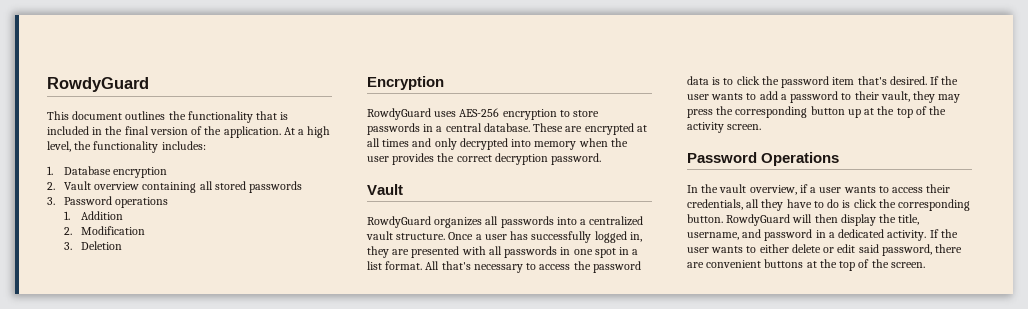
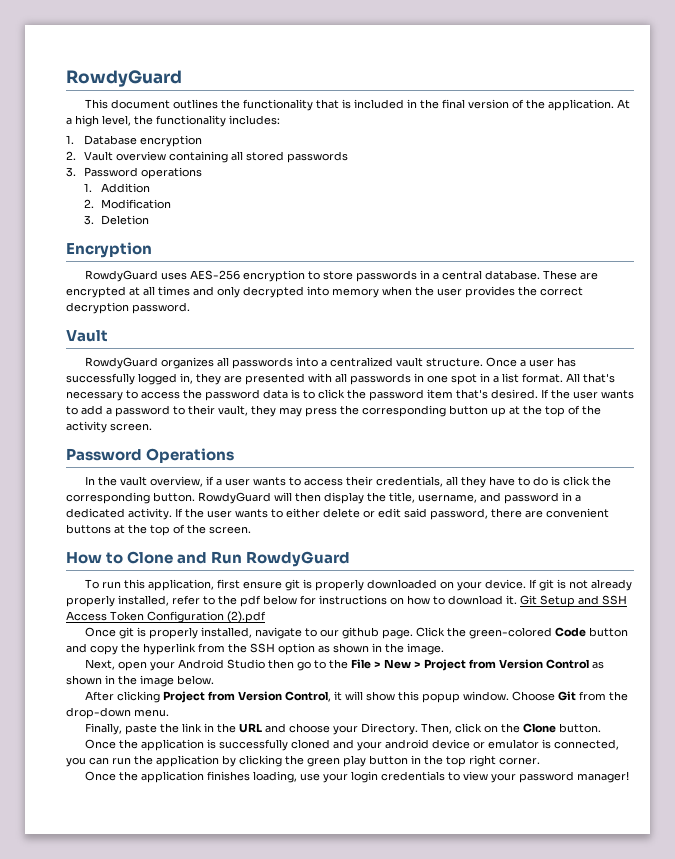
(925, 265) none -> [66,551,351,567] [85,579,633,591] [66,595,627,607] [66,611,266,623] [85,627,629,639] [66,643,444,655] [85,659,605,671] [66,675,214,687] [85,691,629,703] [66,707,169,719] [85,723,602,735] [85,739,620,751] [66,755,540,767] [85,771,630,783] // How to Clone and Run RowdyGuard // To run this application, first ensure git is properly downloaded on your device. If git is not already properly installed, refer to the pdf below for instructions on how to download it. Git Setup and SSH Access Token Configuration (2).pdf // Once git is properly installed, navigate to our github page. Click the green-colored Code button and copy the hyperlink from the SSH option as shown in the image. // Next, open your Android Studio then go to the File > New > Project from Version Control as shown in the image below. // After clicking Project from Version Control, it will show this popup window. Choose Git from the drop-down menu. // Finally, paste the link in the URL and choose your Directory. Then, click on the Clone button. // Once the application is successfully cloned and your android device or emulator is connected, you can run the application by clicking the green play button in the top right corner. // Once the application finishes loading, use your login credentials to view your password manager!

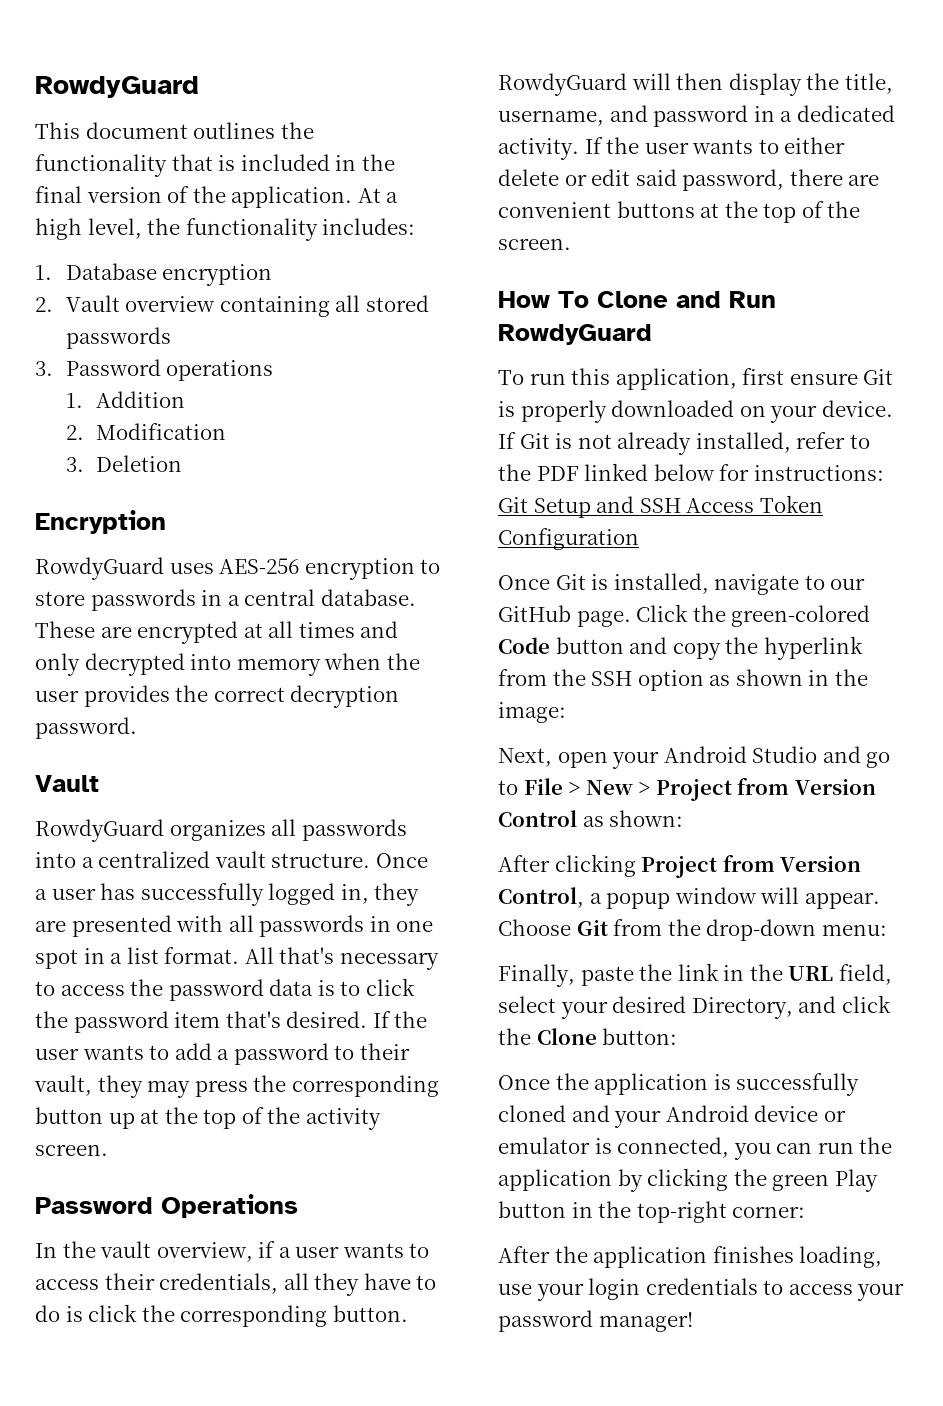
[106,552,124,564] to -> [558,291,589,308] To
[285,579,301,591] git -> [863,369,894,385] Git
[539,579,555,591] git -> [519,433,550,449] Git
[66,595,115,607] properly -> (692, 443) none
[240,595,517,607] pdf below for instructions on how to download it. -> [536,463,884,481] PDF linked below for instructions:
[227,611,266,623] [85,627,199,639] (2).pdf // Once git is properly -> [498,574,609,590] // Once Git is
[342,627,380,639] github -> [498,605,571,622] GitHub
[407,643,444,655] image. -> [498,702,566,723] image:
[268,659,295,669] then -> [822,746,861,763] and
[329,659,349,669] the -> (518, 787) none
[66,675,214,687] shown in the image below. -> [609,810,684,827] shown:
[334,691,510,703] it will show this popup window. -> [589,887,880,909] a popup window will appear.
[134,709,169,717] menu. -> [821,924,887,936] menu:
[265,723,499,735] and choose your Directory. Then, click on -> [838,964,892,985] [498,995,891,1019] field, select your desired Directory, and click
[559,723,602,733] button. -> [602,1028,678,1045] button:
[385,739,430,749] android -> [665,1105,749,1122] Android
[343,755,366,767] play -> [834,1169,878,1192] Play
[446,755,540,767] [85,771,117,781] top right corner. // Once -> [636,1201,806,1223] [498,1246,550,1263] top-right corner: // After
[463,771,489,781] view -> [788,1284,853,1295] access

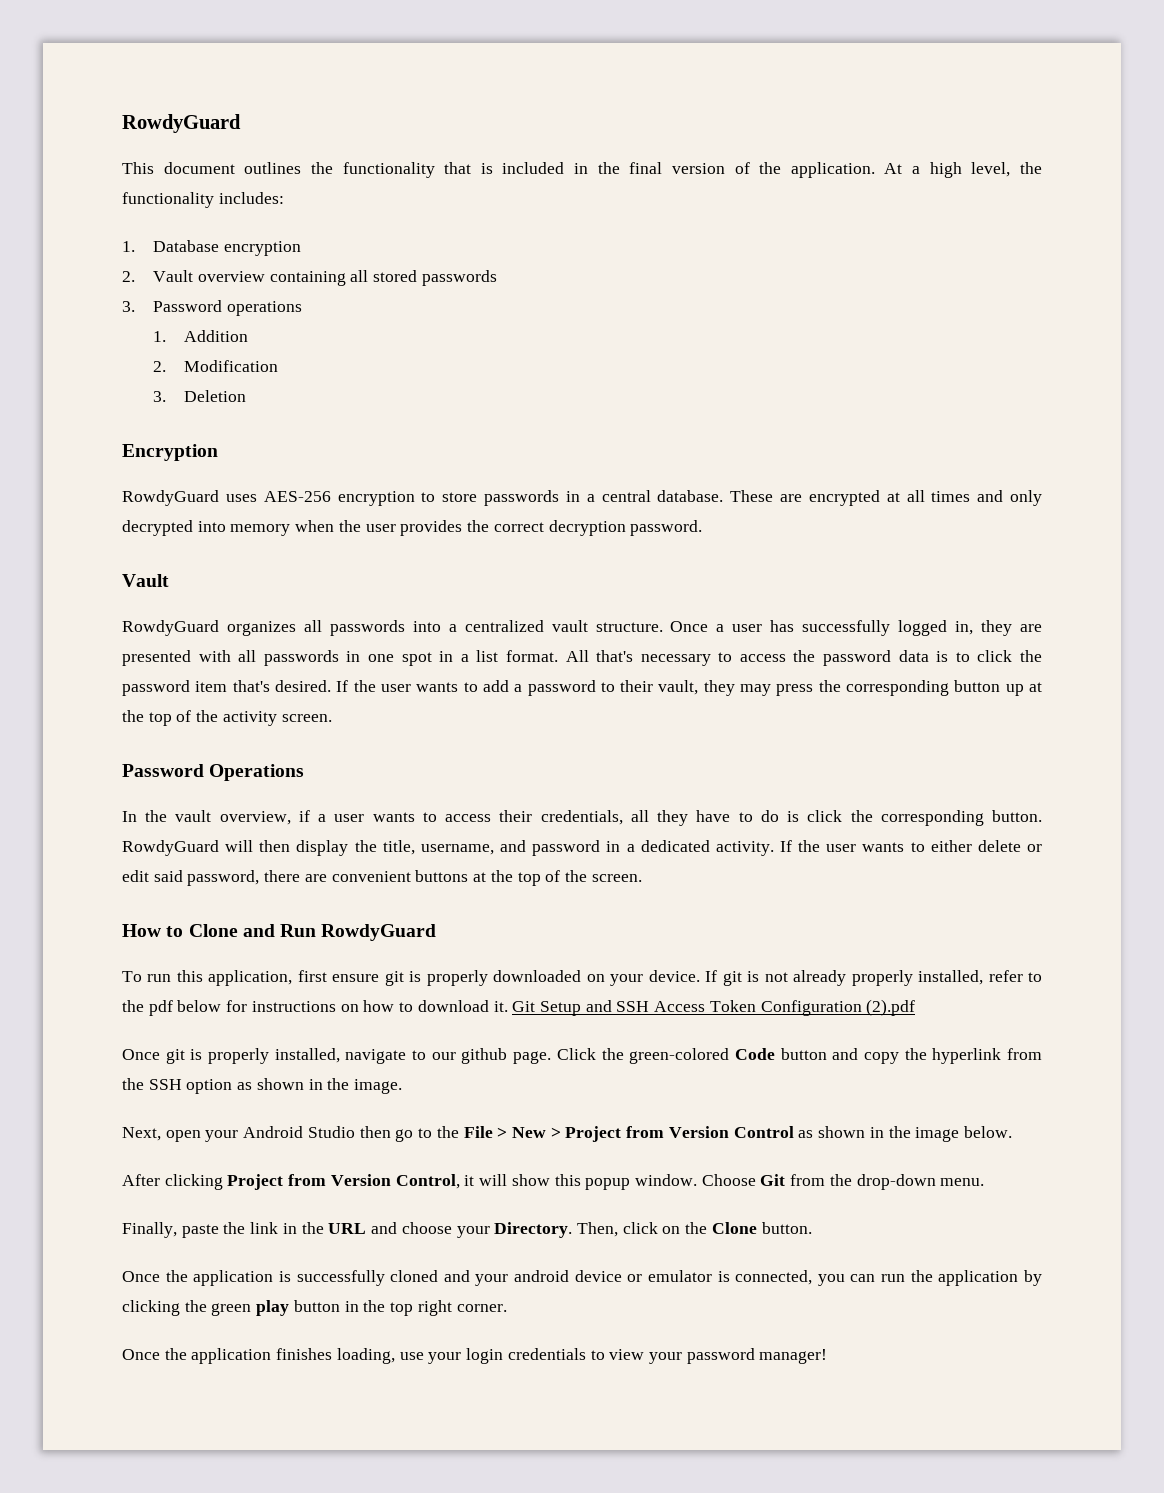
[558,291,589,308] To -> [166,926,184,937] to
[863,369,894,385] Git -> [384,971,404,986] git
[519,433,550,449] Git -> [722,971,742,986] git
(692, 443) none -> [851,970,913,986] properly
[536,463,884,481] PDF linked below for instructions: -> [148,1000,508,1016] pdf below for instructions on how to download it.
[498,574,609,590] // Once Git is -> [866,999,916,1016] [122,1048,270,1064] (2).pdf // Once git is properly
[498,605,571,622] GitHub -> [461,1048,508,1064] github
[498,702,566,723] image: -> [354,1079,403,1094] image.
[822,746,861,763] and -> [359,1126,391,1138] then
(518, 787) none -> [436,1126,459,1138] the
[609,810,684,827] shown: -> [818,1126,1012,1142] shown in the image below.
[589,887,880,909] a popup window will appear. -> [464,1174,697,1190] it will show this popup window.
[821,924,887,936] menu: -> [940,1178,985,1186] menu.
[838,964,892,985] [498,995,891,1019] field, select your desired Directory, and click -> [371,1222,681,1238] and choose your Directory. Then, click on
[602,1028,678,1045] button: -> [761,1222,812,1234] button.
[665,1105,749,1122] Android -> [514,1270,570,1282] android
[834,1169,878,1192] Play -> [256,1300,290,1316] play
[636,1201,806,1223] [498,1246,550,1263] top-right corner: // After -> [390,1300,507,1316] [122,1349,160,1360] top right corner. // Once
[788,1284,853,1295] access -> [609,1349,645,1360] view

